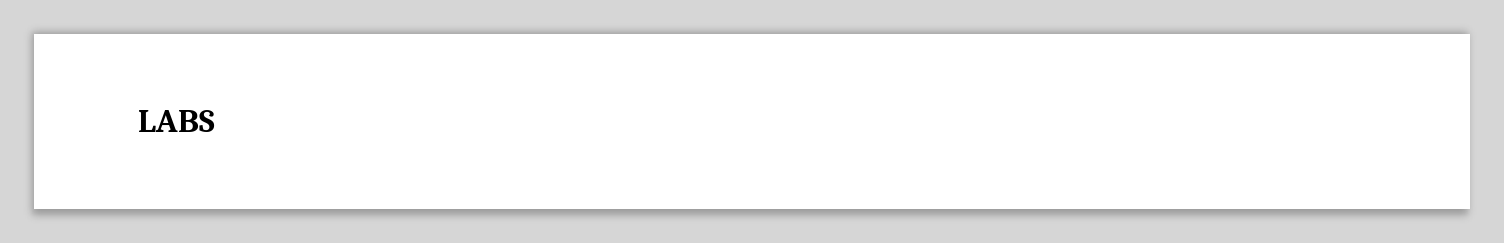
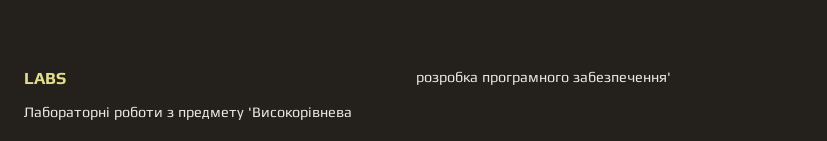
(215, 121) none -> [24,106,352,120] [416,71,671,85] // Лабораторні роботи з предмету 'Високорівнева розробка програмного забезпечення'

